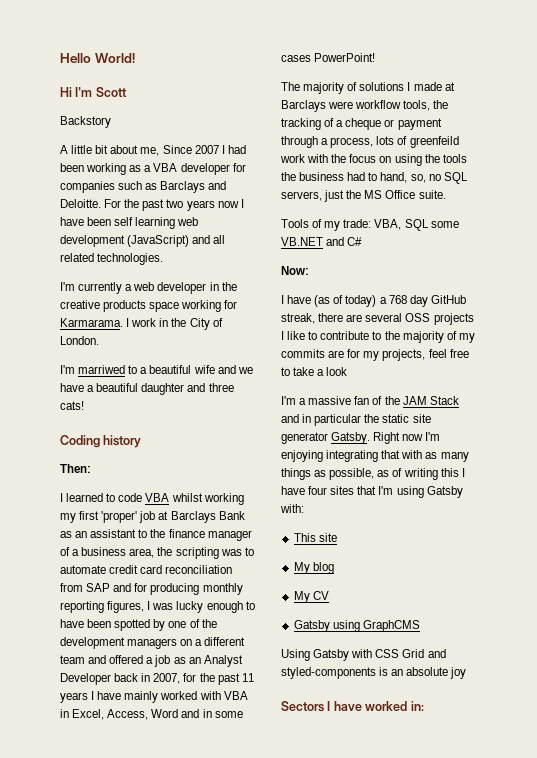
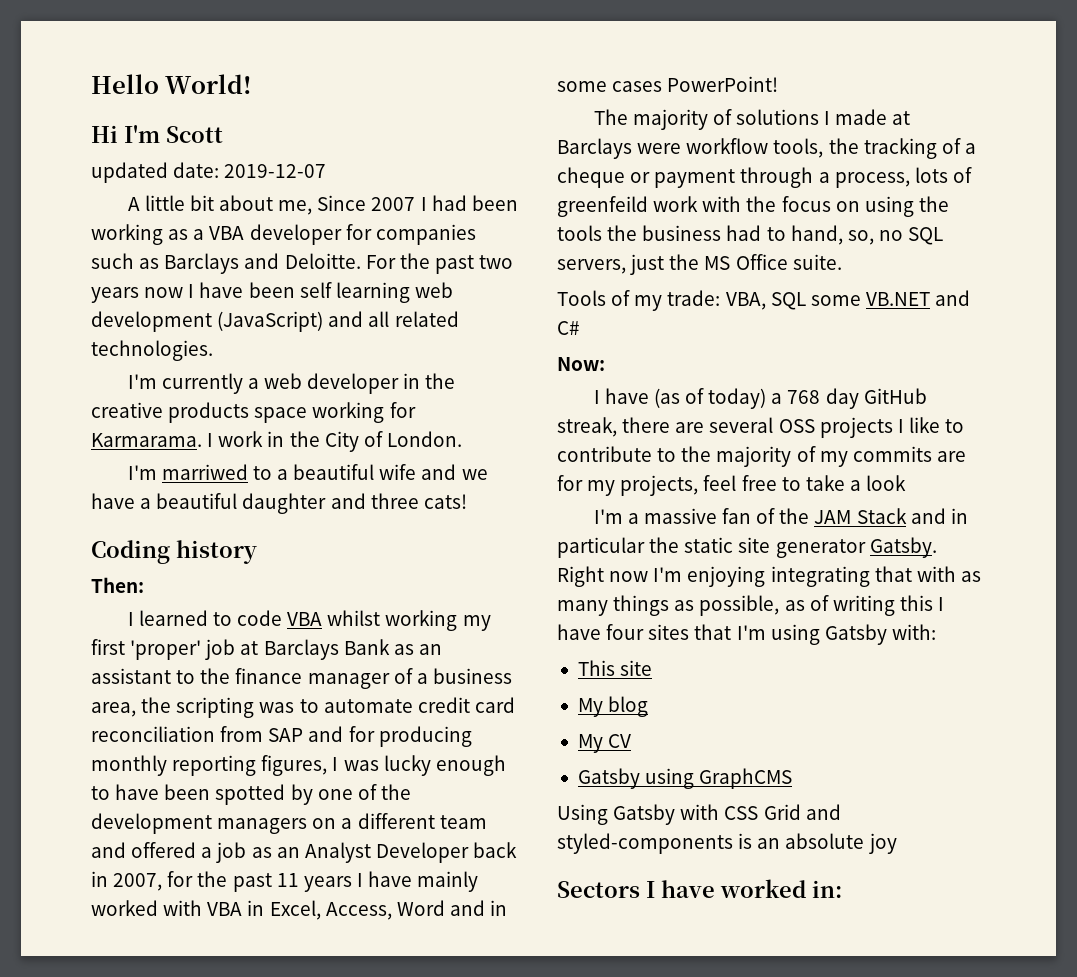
[60,116,111,128] Backstory -> [91,162,327,183] updated date: 2019-12-07

